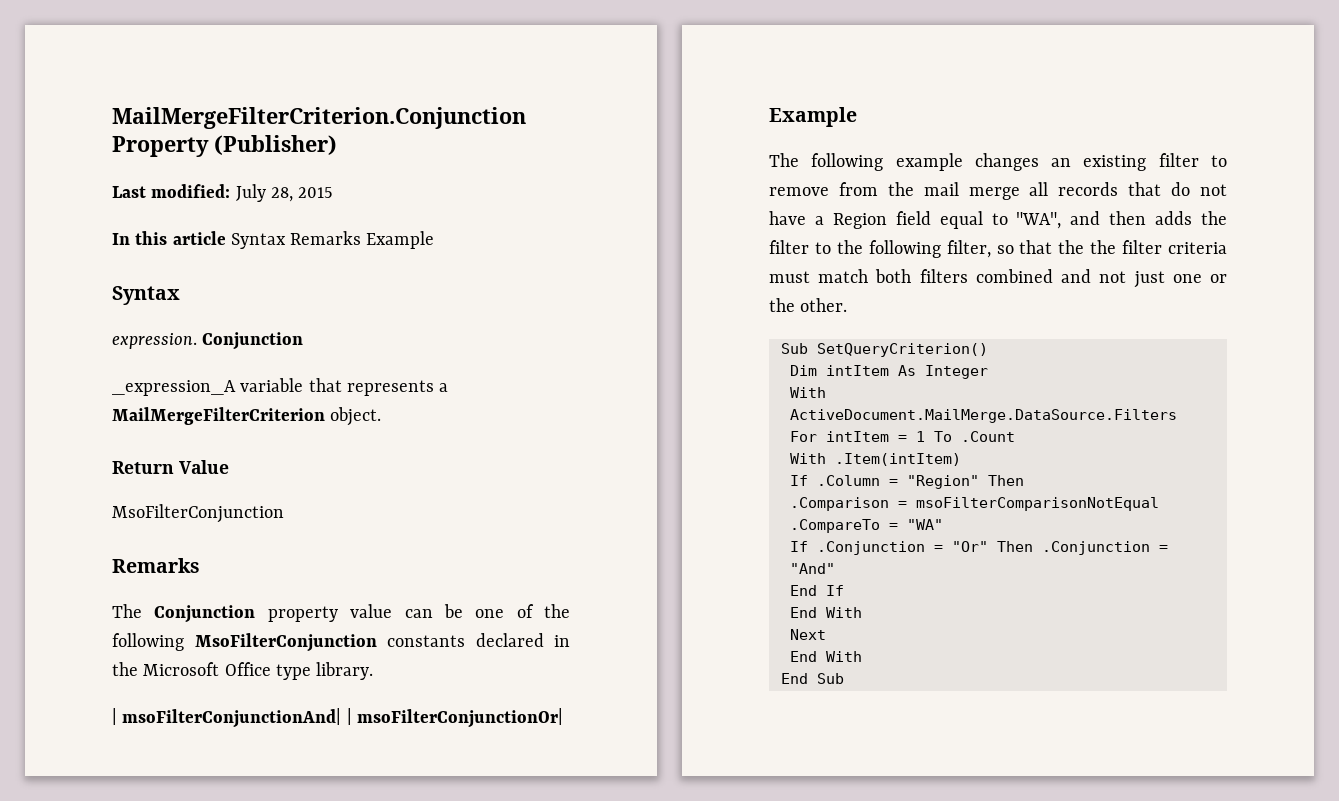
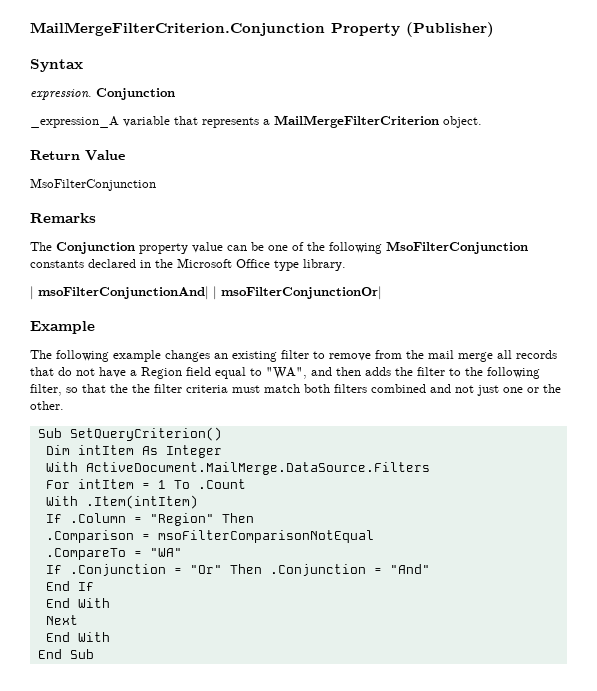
[112,184,334,202] [112,231,435,249] // Last modified: July 28, 2015 // In this article Syntax Remarks Example -> (494, 29) none

